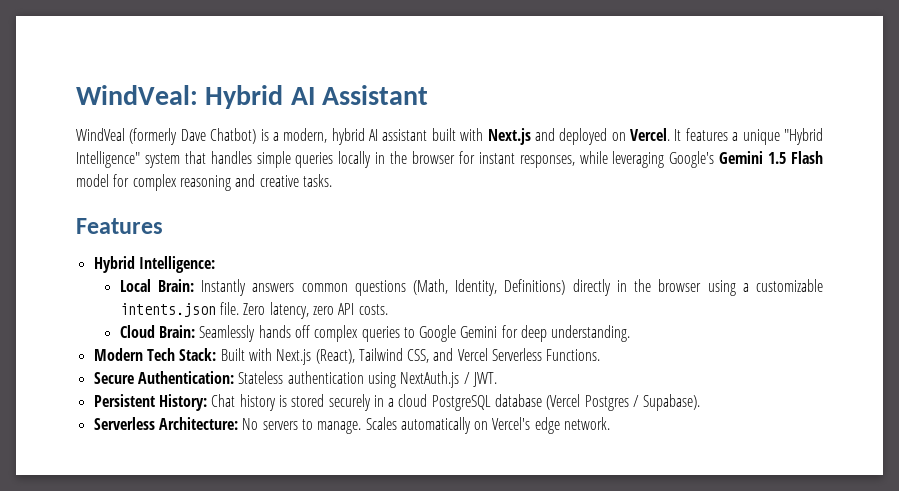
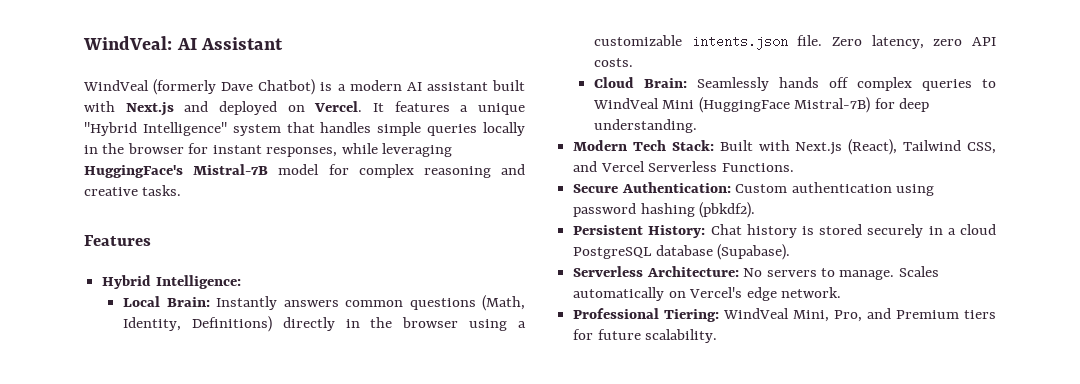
[205,85,284,109] Hybrid -> (172, 43) none
[283,128,365,145] modern, hybrid -> [349,80,402,91] modern
[669,151,824,168] Google's Gemini 1.5 Flash -> [84,164,269,178] HuggingFace's Mistral-7B
[419,325,498,342] Google Gemini -> [593,97,871,113] WindVeal Mini (HuggingFace Mistral-7B)
[238,371,284,384] Stateless -> [735,184,788,193] Custom
[400,371,497,388] NextAuth.js / JWT. -> [573,202,756,218] password hashing (pbkdf2).
[546,394,701,411] (Vercel Postgres / Supabase). -> [717,244,791,260] (Supabase).
(611, 423) none -> [573,308,997,322] [573,329,718,343] // Professional Tiering: WindVeal Mini, Pro, and Premium tiers for future scalability.

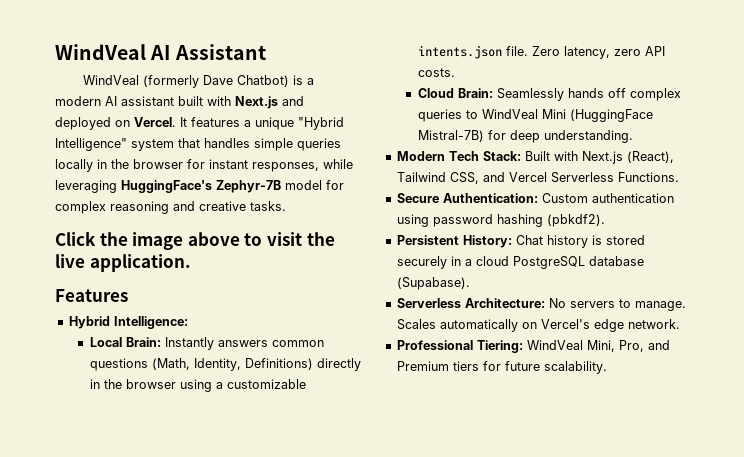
[83,36,172,50] WindVeal: -> [55,44,146,60] WindVeal
[193,164,269,175] Mistral-7B -> [216,180,281,193] Zephyr-7B
(182, 190) none -> [55,231,335,250] [55,254,191,272] // Click the image above to visit the live application.

